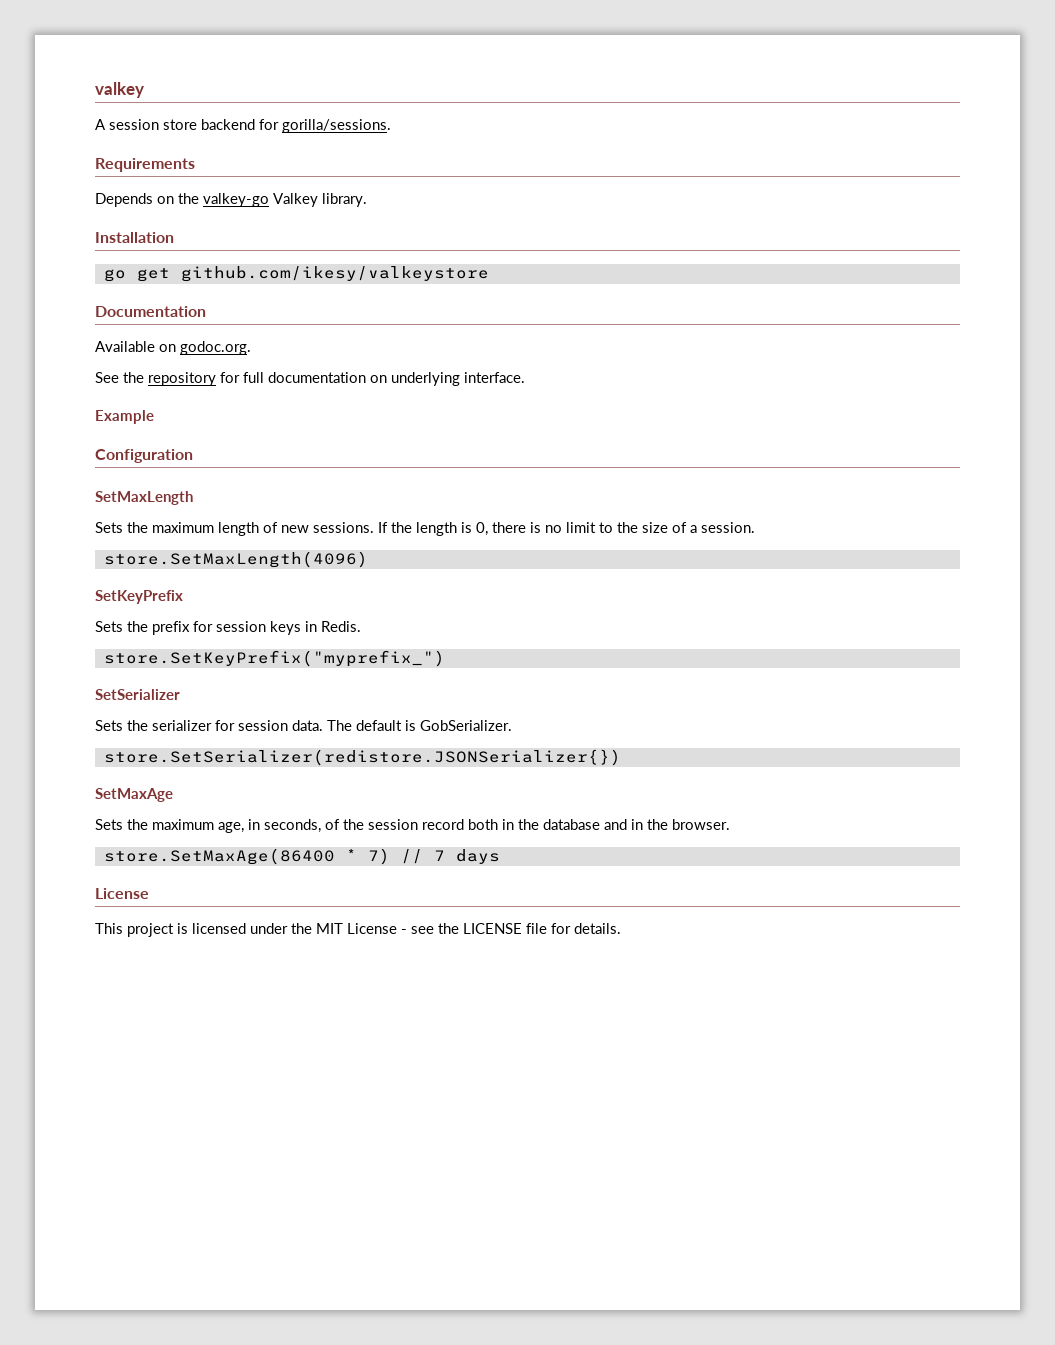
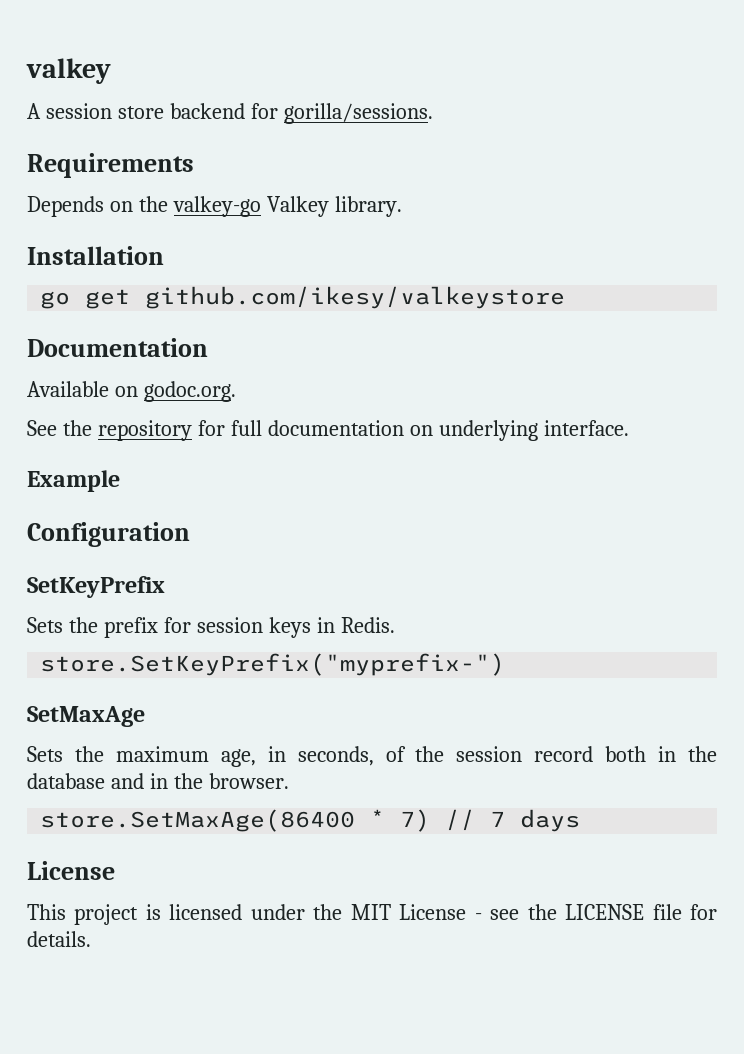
[95,491,193,505] [95,522,755,536] [103,551,368,568] // SetMaxLength // Sets the maximum length of new sessions. If the length is 0, there is no limit to the size of a session. // store.SetMaxLength(4096) -> (190, 534) none
[103,650,445,667] [95,689,180,700] [95,720,512,731] [103,749,621,766] store.SetKeyPrefix("myprefix_") // SetSerializer // Sets the serializer for session data. The default is GobSerializer. // store.SetSerializer(redistore.JSONSerializer{}) -> [40,653,506,676] store.SetKeyPrefix("myprefix-")

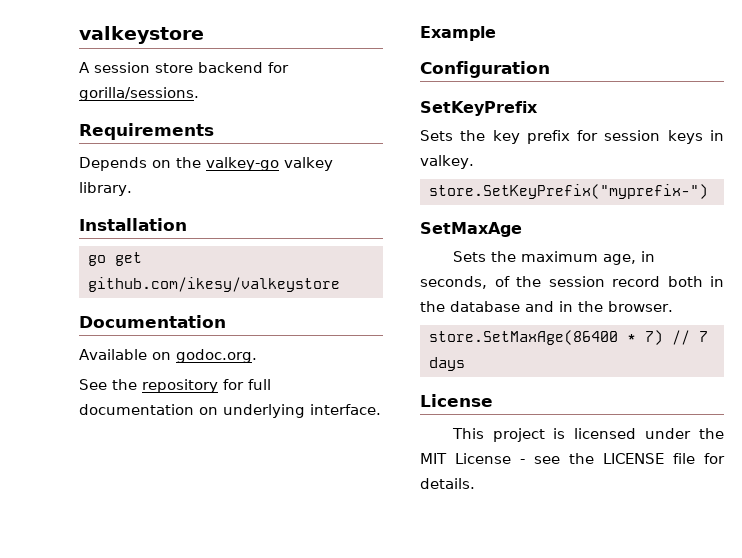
[26,58,111,84] valkey -> [79,26,204,44] valkeystore
[266,196,329,217] Valkey -> [284,157,333,171] valkey
(98, 625) none -> [492,130,520,144] key
[340,617,395,633] Redis. -> [420,155,474,169] valkey.

